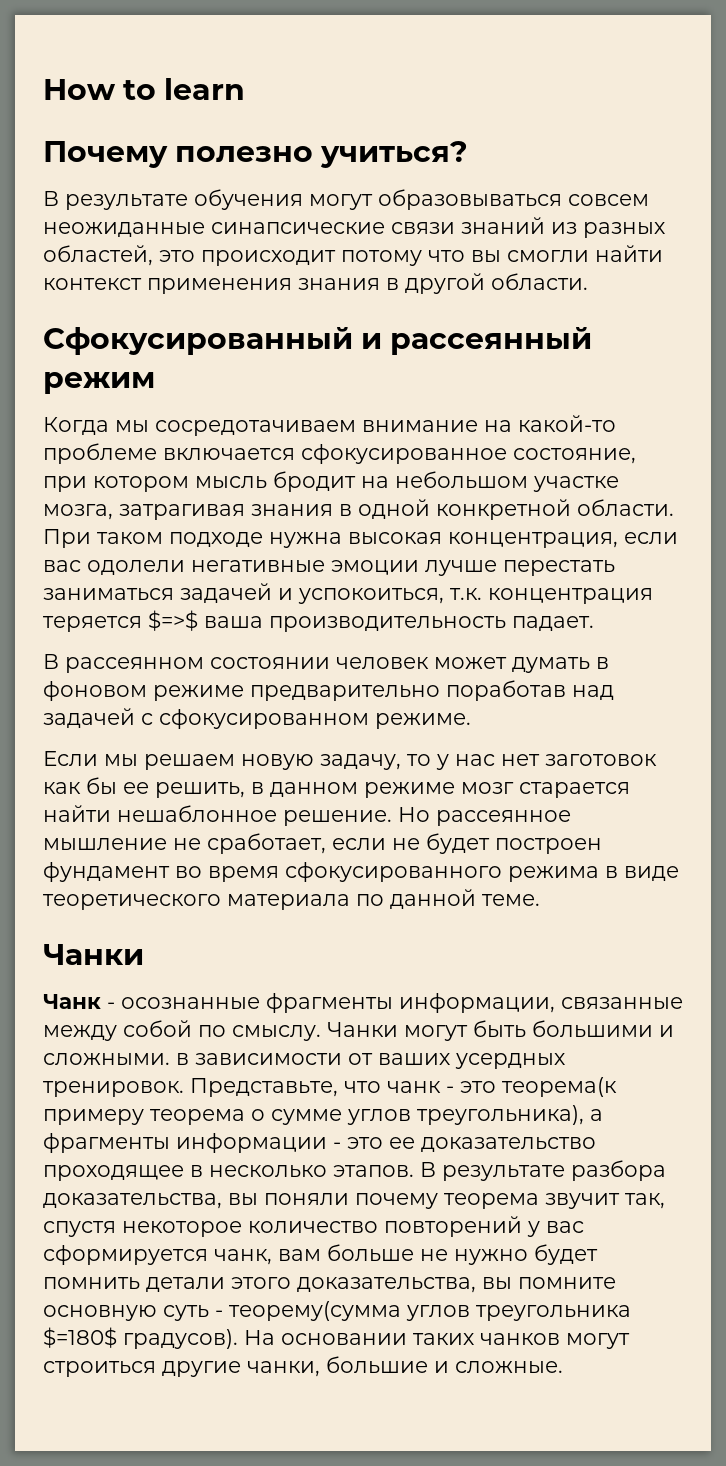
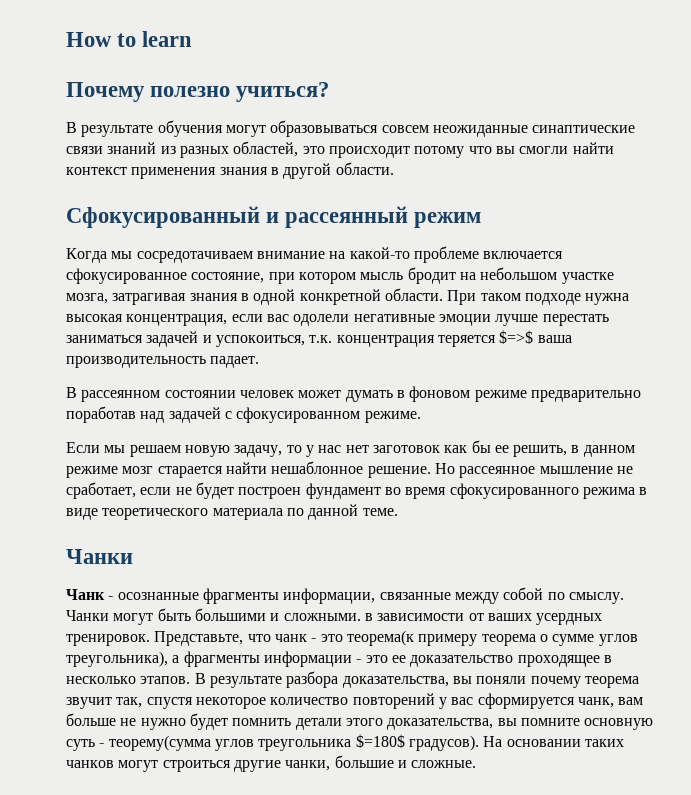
[211,222,385,234] синапсические -> [532,125,636,133] синаптические

